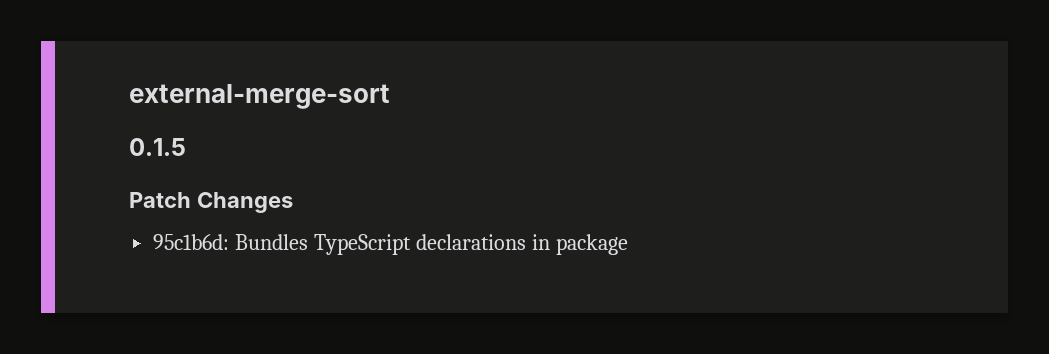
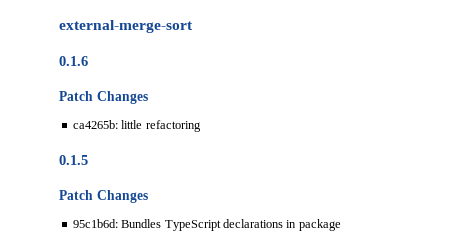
(390, 96) none -> [59,56,88,66] [59,91,148,104] [72,120,201,132] // 0.1.6 // Patch Changes // ca4265b: little refactoring

